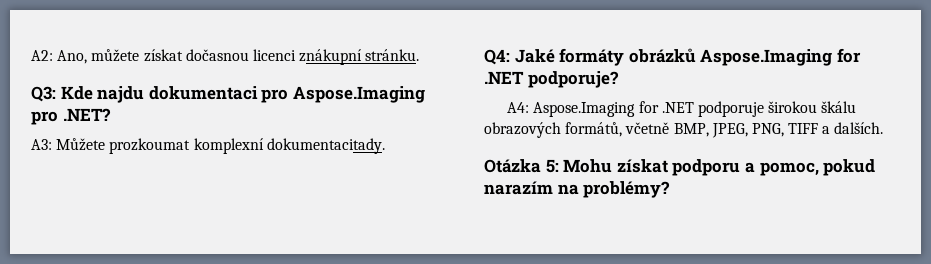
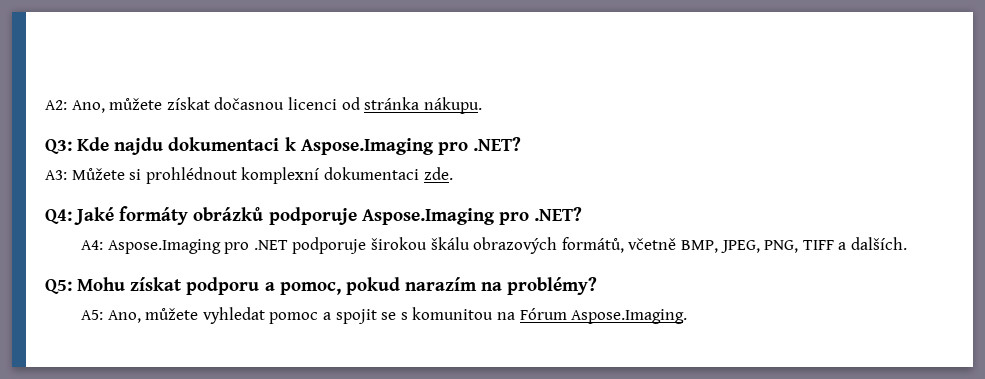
[299,49,420,65] znákupní stránku. -> [341,97,482,114] od stránka nákupu.
[261,89,289,103] pro -> [284,137,296,151] k
[109,138,385,154] prozkoumat komplexní dokumentacitady. -> [129,167,453,184] si prohlédnout komplexní dokumentaci zde.
[700,48,861,66] [484,71,619,88] Aspose.Imaging for .NET podporuje? -> [268,207,582,225] podporuje Aspose.Imaging pro .NET?
[638,101,659,113] for -> [224,242,250,254] pro
[484,159,559,173] Otázka 5: -> [45,279,72,294] Q5:
(671, 189) none -> [81,307,688,324] // A5: Ano, můžete vyhledat pomoc a spojit se s komunitou na Fórum Aspose.Imaging.

